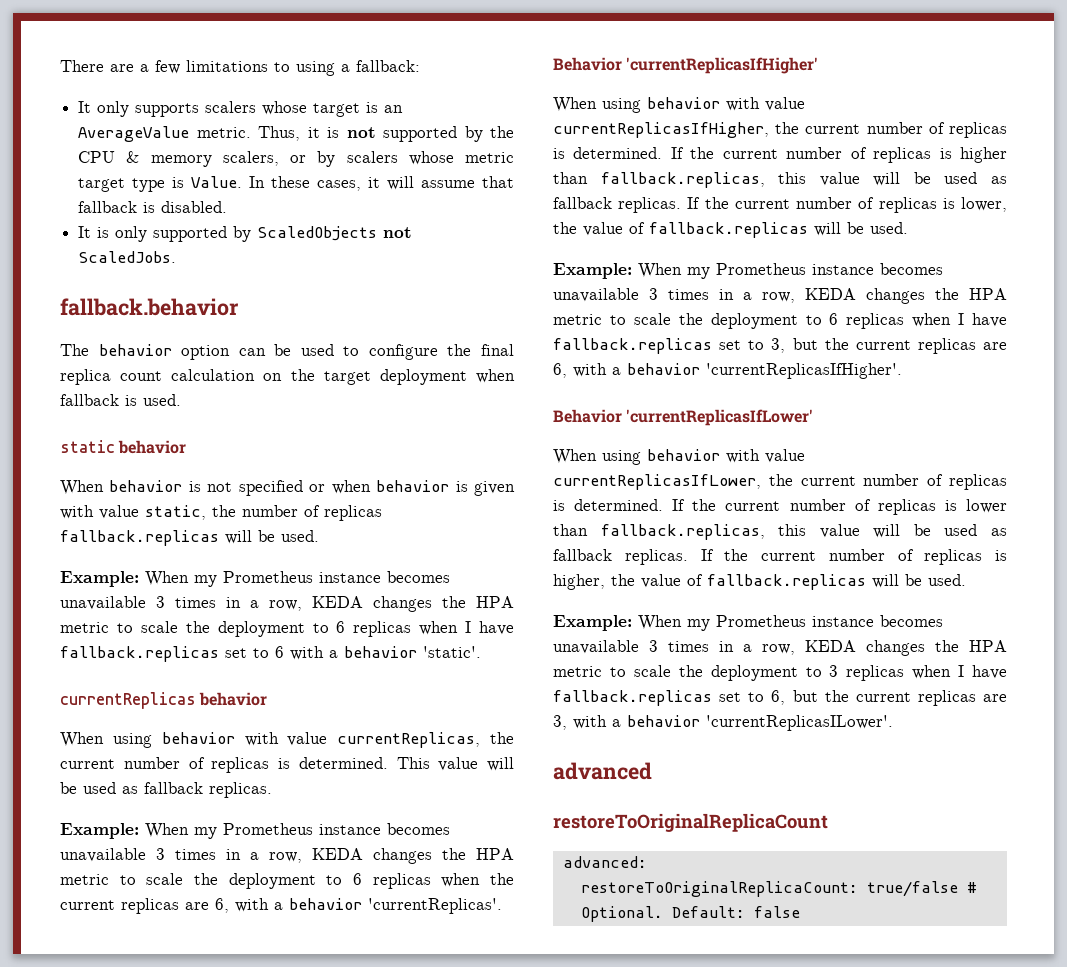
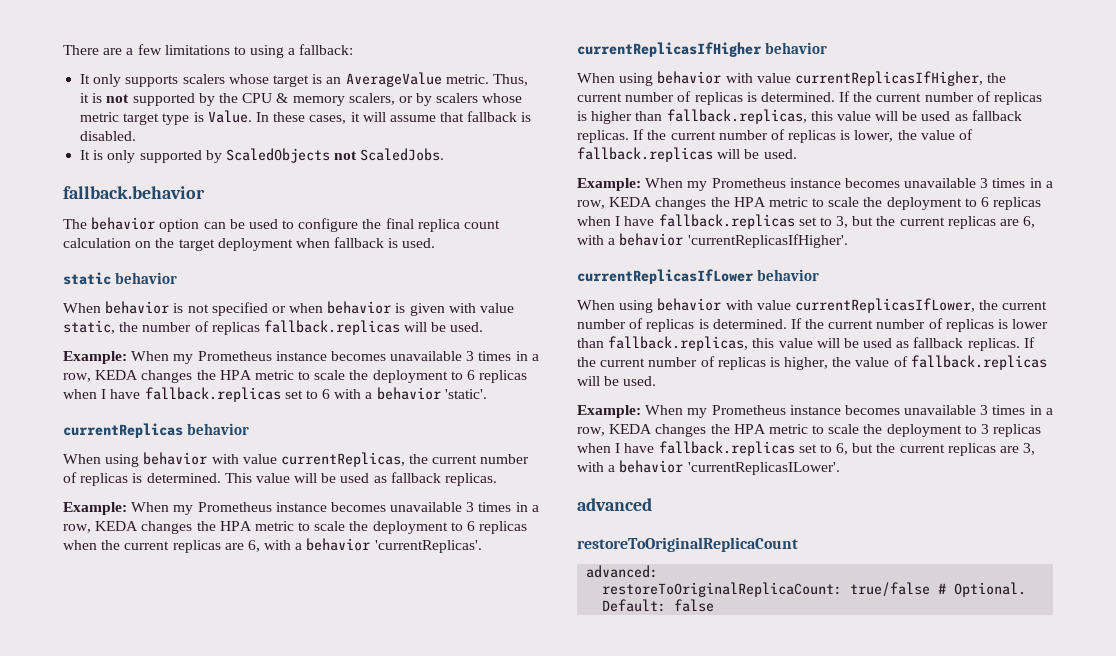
[553,57,819,74] Behavior 'currentReplicasIfHigher' -> [577,42,828,57] currentReplicasIfHigher behavior
[553,409,814,426] Behavior 'currentReplicasIfLower' -> [577,269,820,284] currentReplicasIfLower behavior

